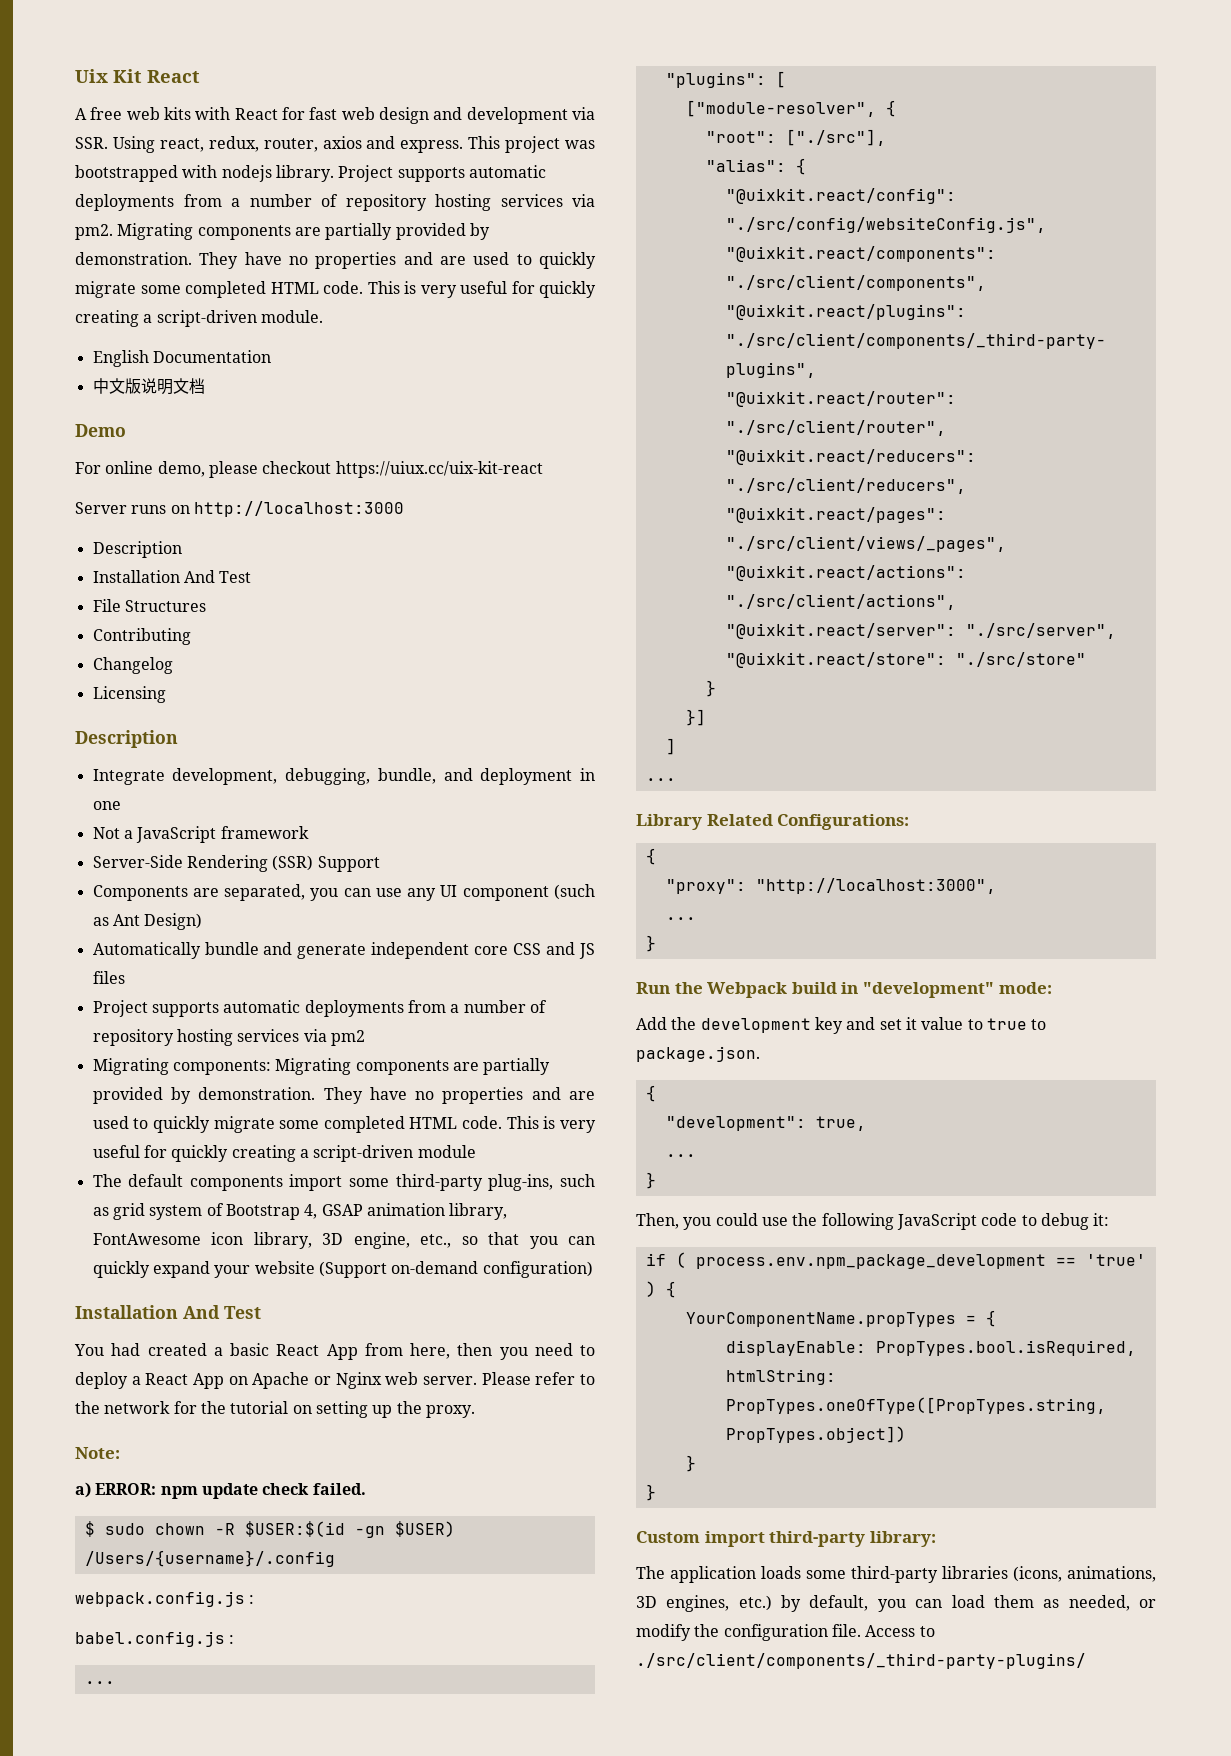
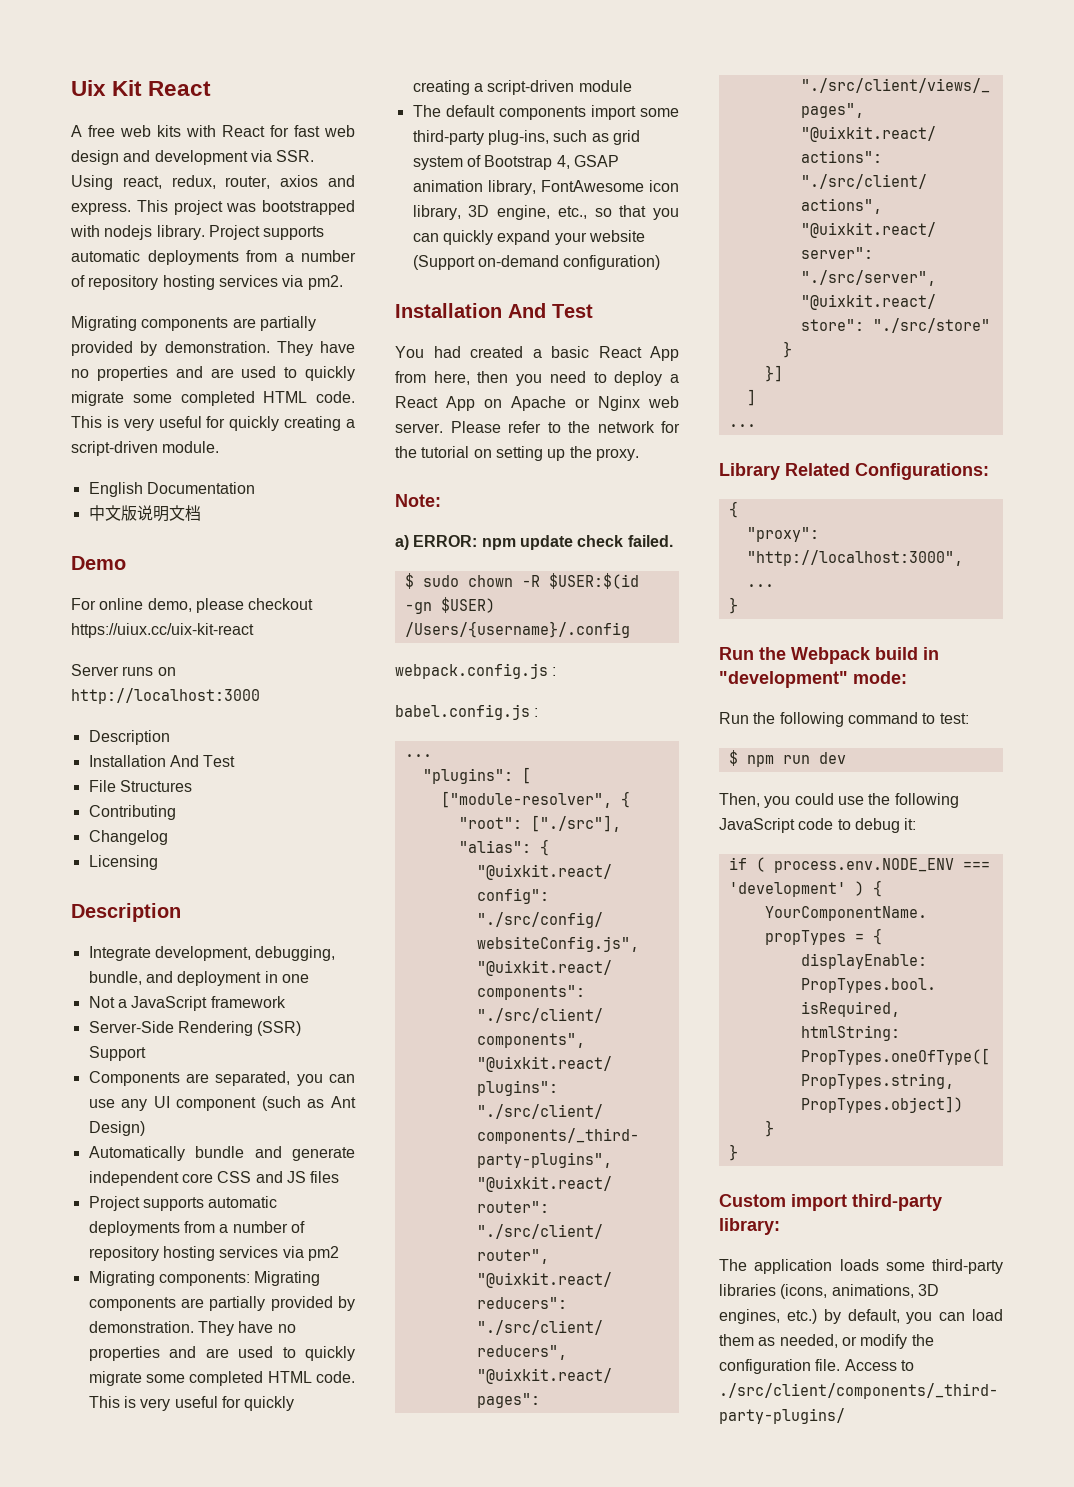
(113, 232) none -> (343, 282) //
[636,1017,1047,1034] [636,1046,760,1062] [645,1085,656,1102] [665,1116,866,1131] [665,1154,696,1157] [645,1172,656,1189] Add the development key and set it value to true to package.json. // { // "development": true, // ... // } -> [719,712,969,727] [728,750,846,767] Run the following command to test: // $ npm run dev
[695,1254,1146,1269] process.env.npm_package_development == 'true' -> [773,858,990,873] [728,882,846,897] process.env.NODE_ENV === 'development'

